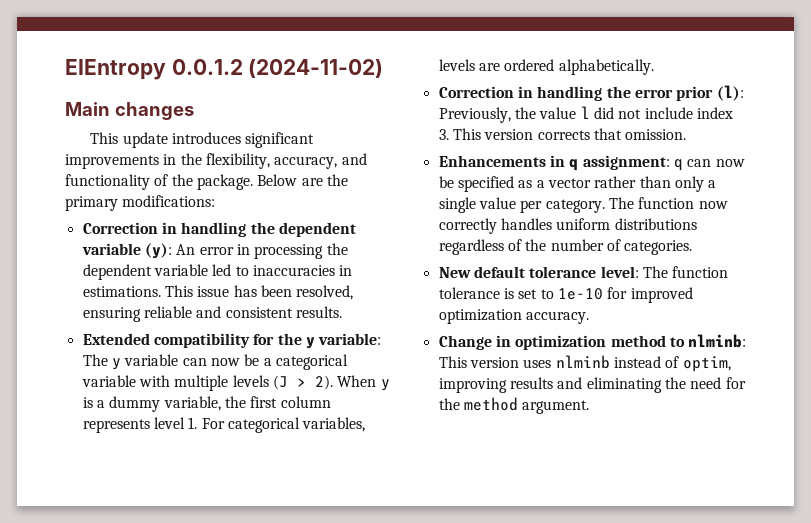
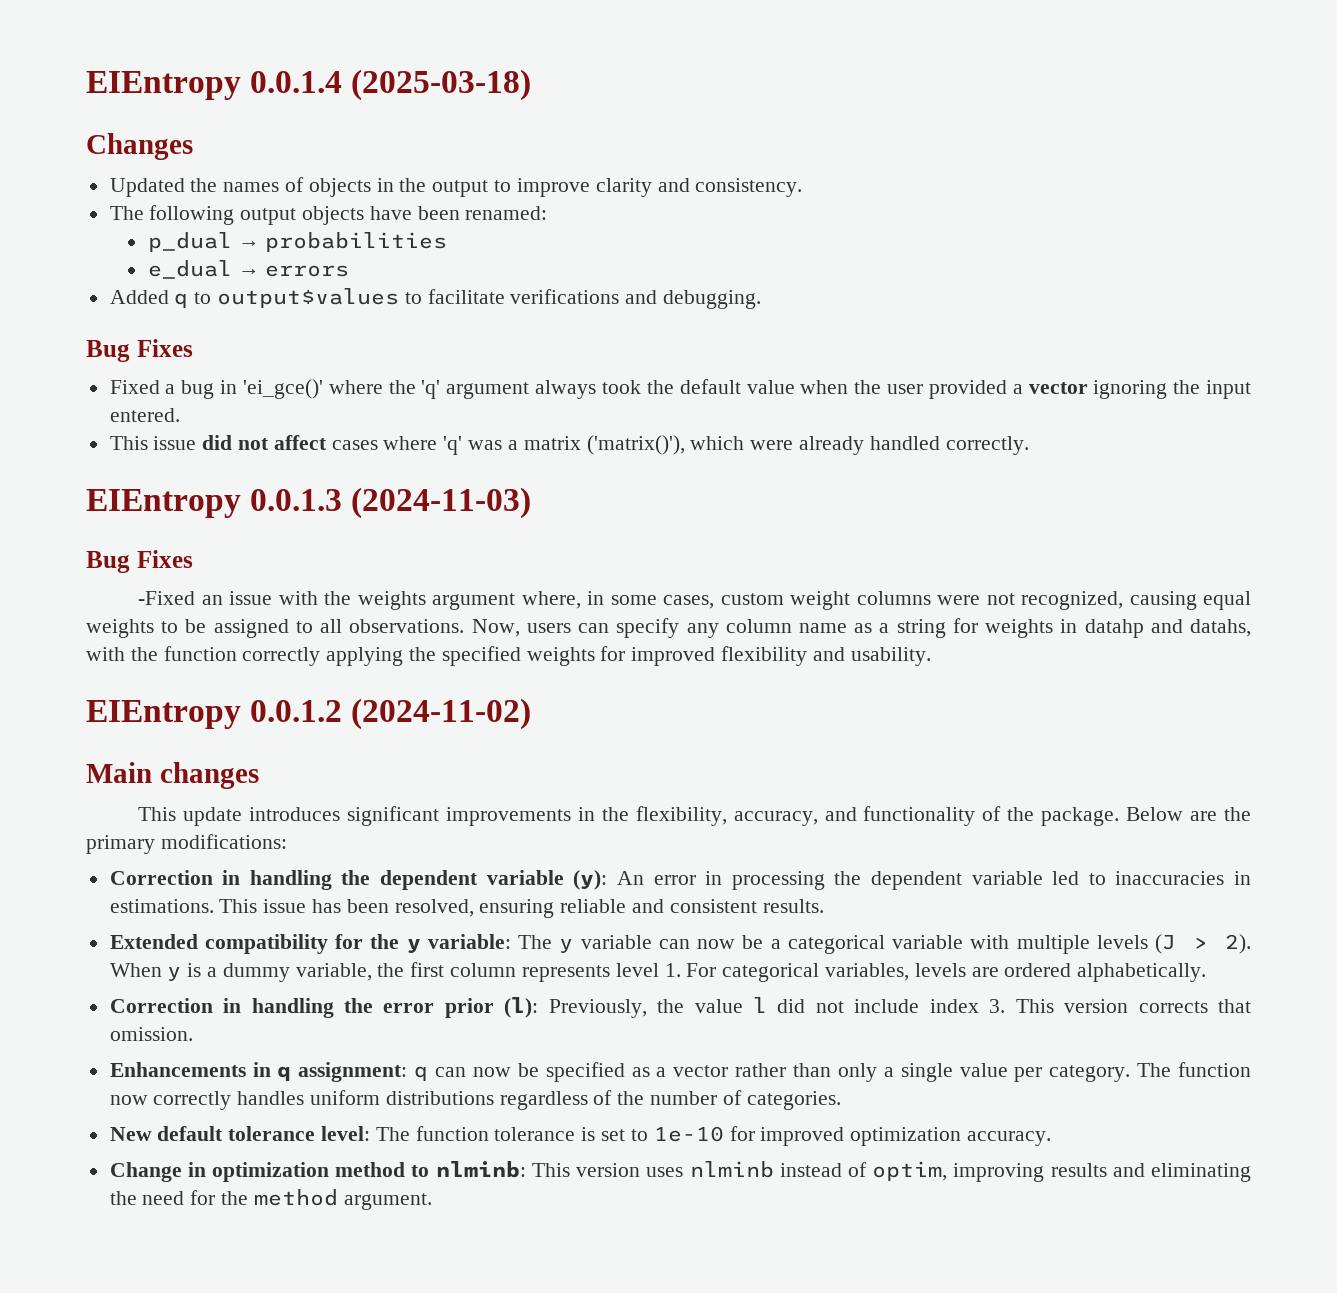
[65,59,166,80] EIEntropy -> [86,69,532,101] [86,133,193,160] [109,177,803,197] [109,205,548,225] [147,232,448,252] [147,260,350,279] [109,288,762,309] [86,339,193,362] [109,379,1252,399] [109,408,180,422] [109,435,1029,455] [86,487,532,519] [86,550,193,573] [138,591,1252,610] [86,618,1252,638] [86,646,931,666] [86,700,241,729] EIEntropy 0.0.1.4 (2025-03-18) // Changes // Updated the names of objects in the output to improve clarity and consistency. // The following output objects have been renamed: // p_dual → probabilities // e_dual → errors // Added q to output$values to facilitate verifications and debugging. // Bug Fixes // Fixed a bug in 'ei_gce()' where the 'q' argument always took the default value when the user provided a vector ignoring the input entered. // This issue did not affect cases where 'q' was a matrix ('matrix()'), which were already handled correctly. // EIEntropy 0.0.1.3 (2024-11-03) // Bug Fixes // -Fixed an issue with the weights argument where, in some cases, custom weight columns were not recognized, causing equal weights to be assigned to all observations. Now, users can specify any column name as a string for weights in datahp and datahs, with the function correctly applying the specified weights for improved flexibility and usability. // EIEntropy

